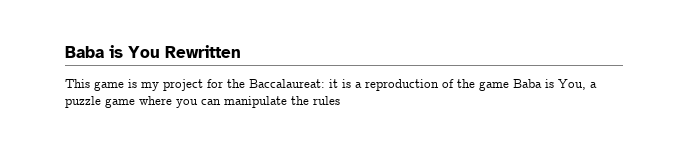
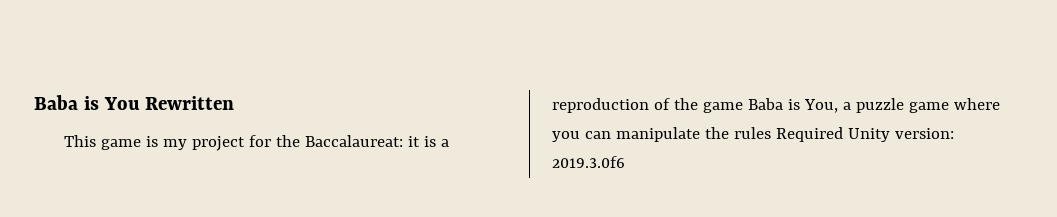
(340, 100) none -> [775,127,954,142] [552,156,625,168] Required Unity version: 2019.3.0f6

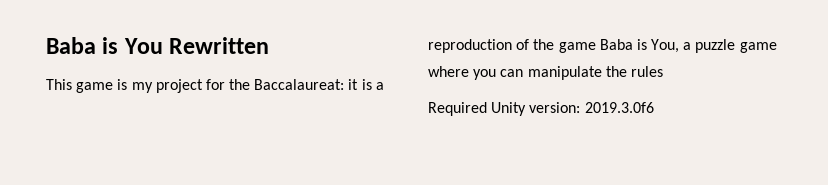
(771, 133) none -> (663, 71) //

